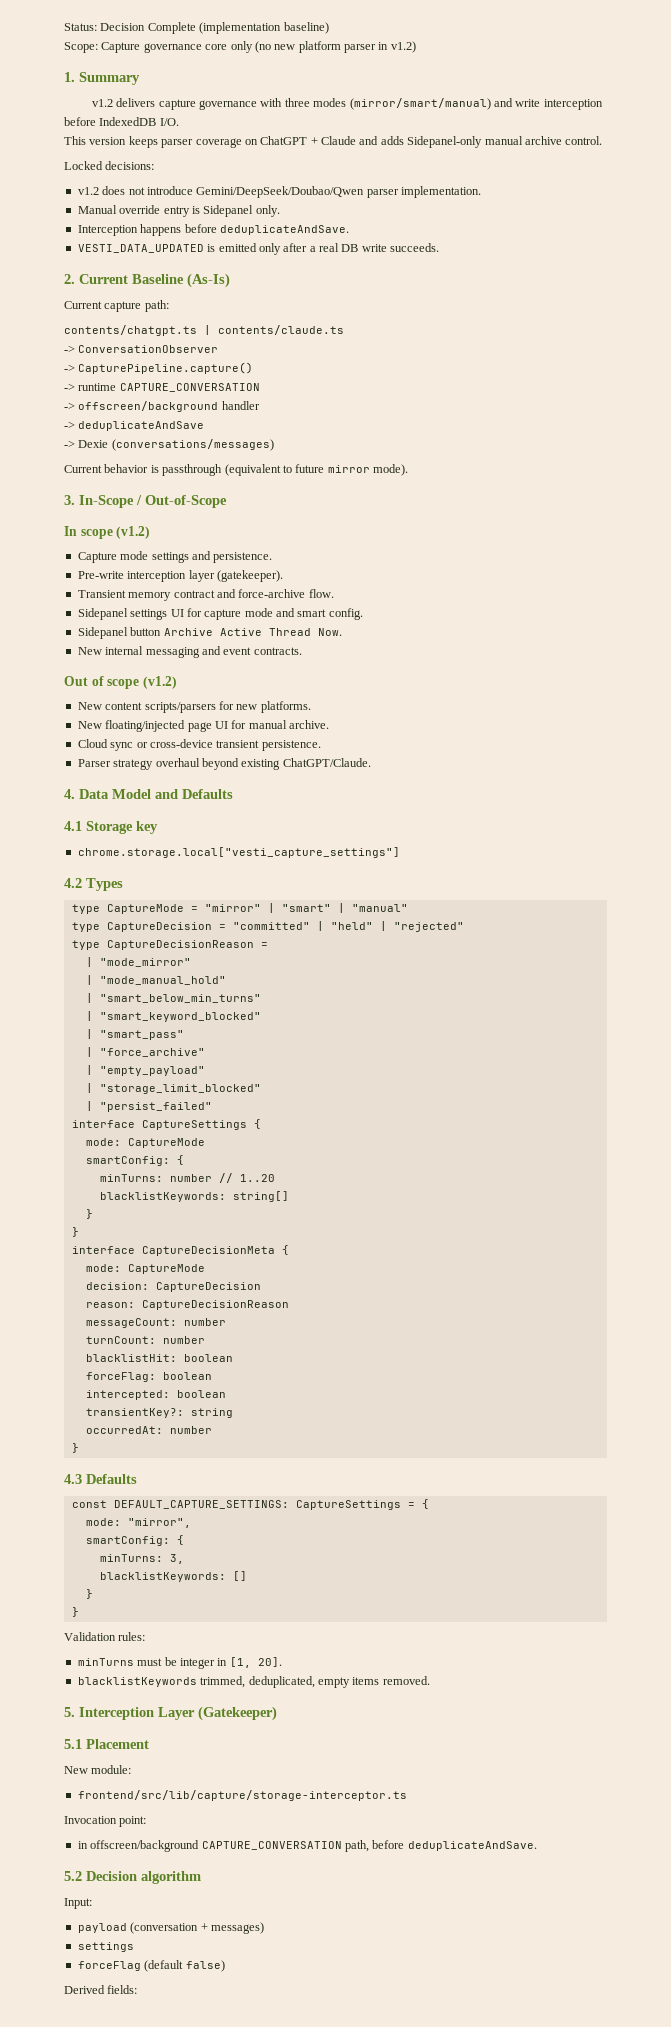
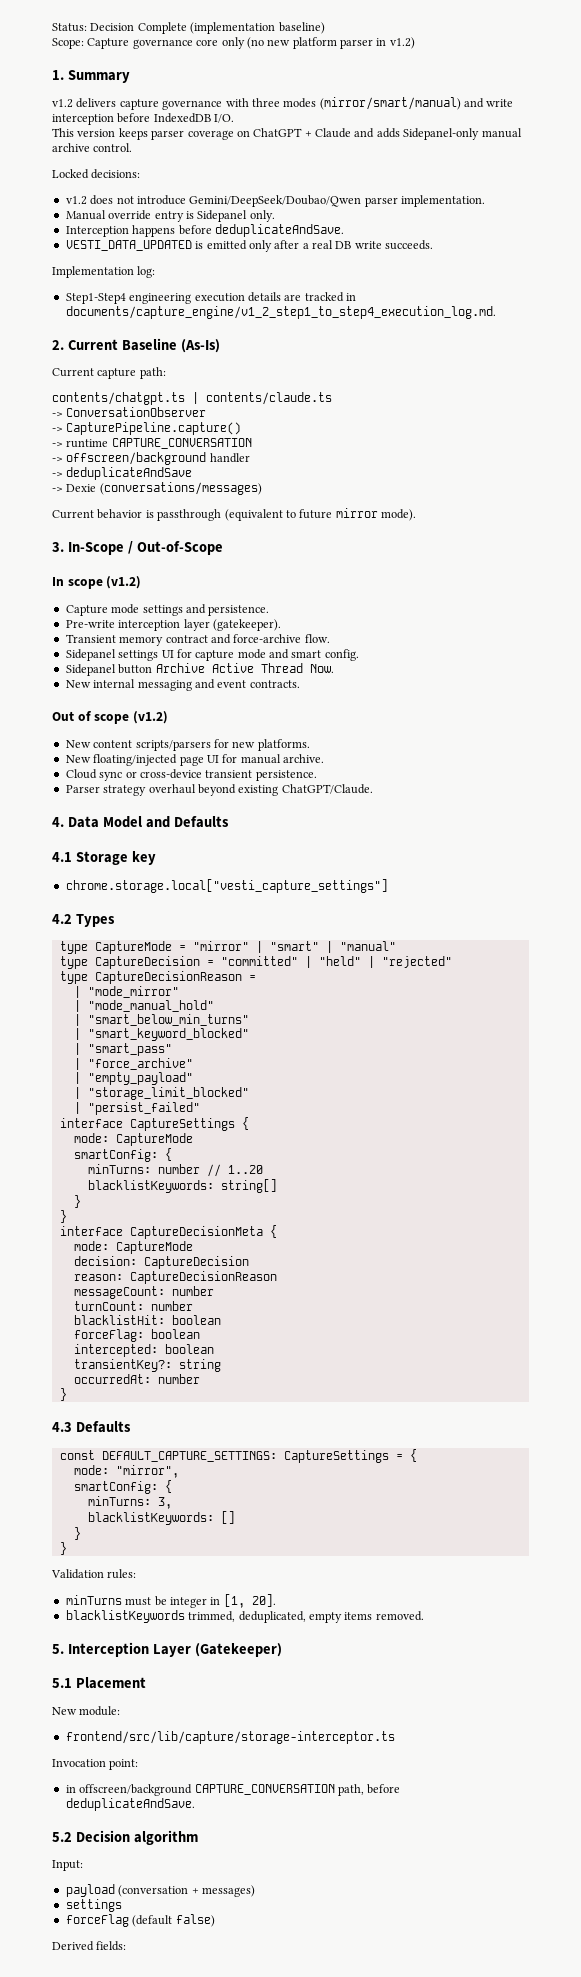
(440, 247) none -> [52,266,156,278] [65,292,356,304] [65,306,496,319] // Implementation log: // Step1-Step4 engineering execution details are tracked in documents/capture_engine/v1_2_step1_to_step4_execution_log.md.

